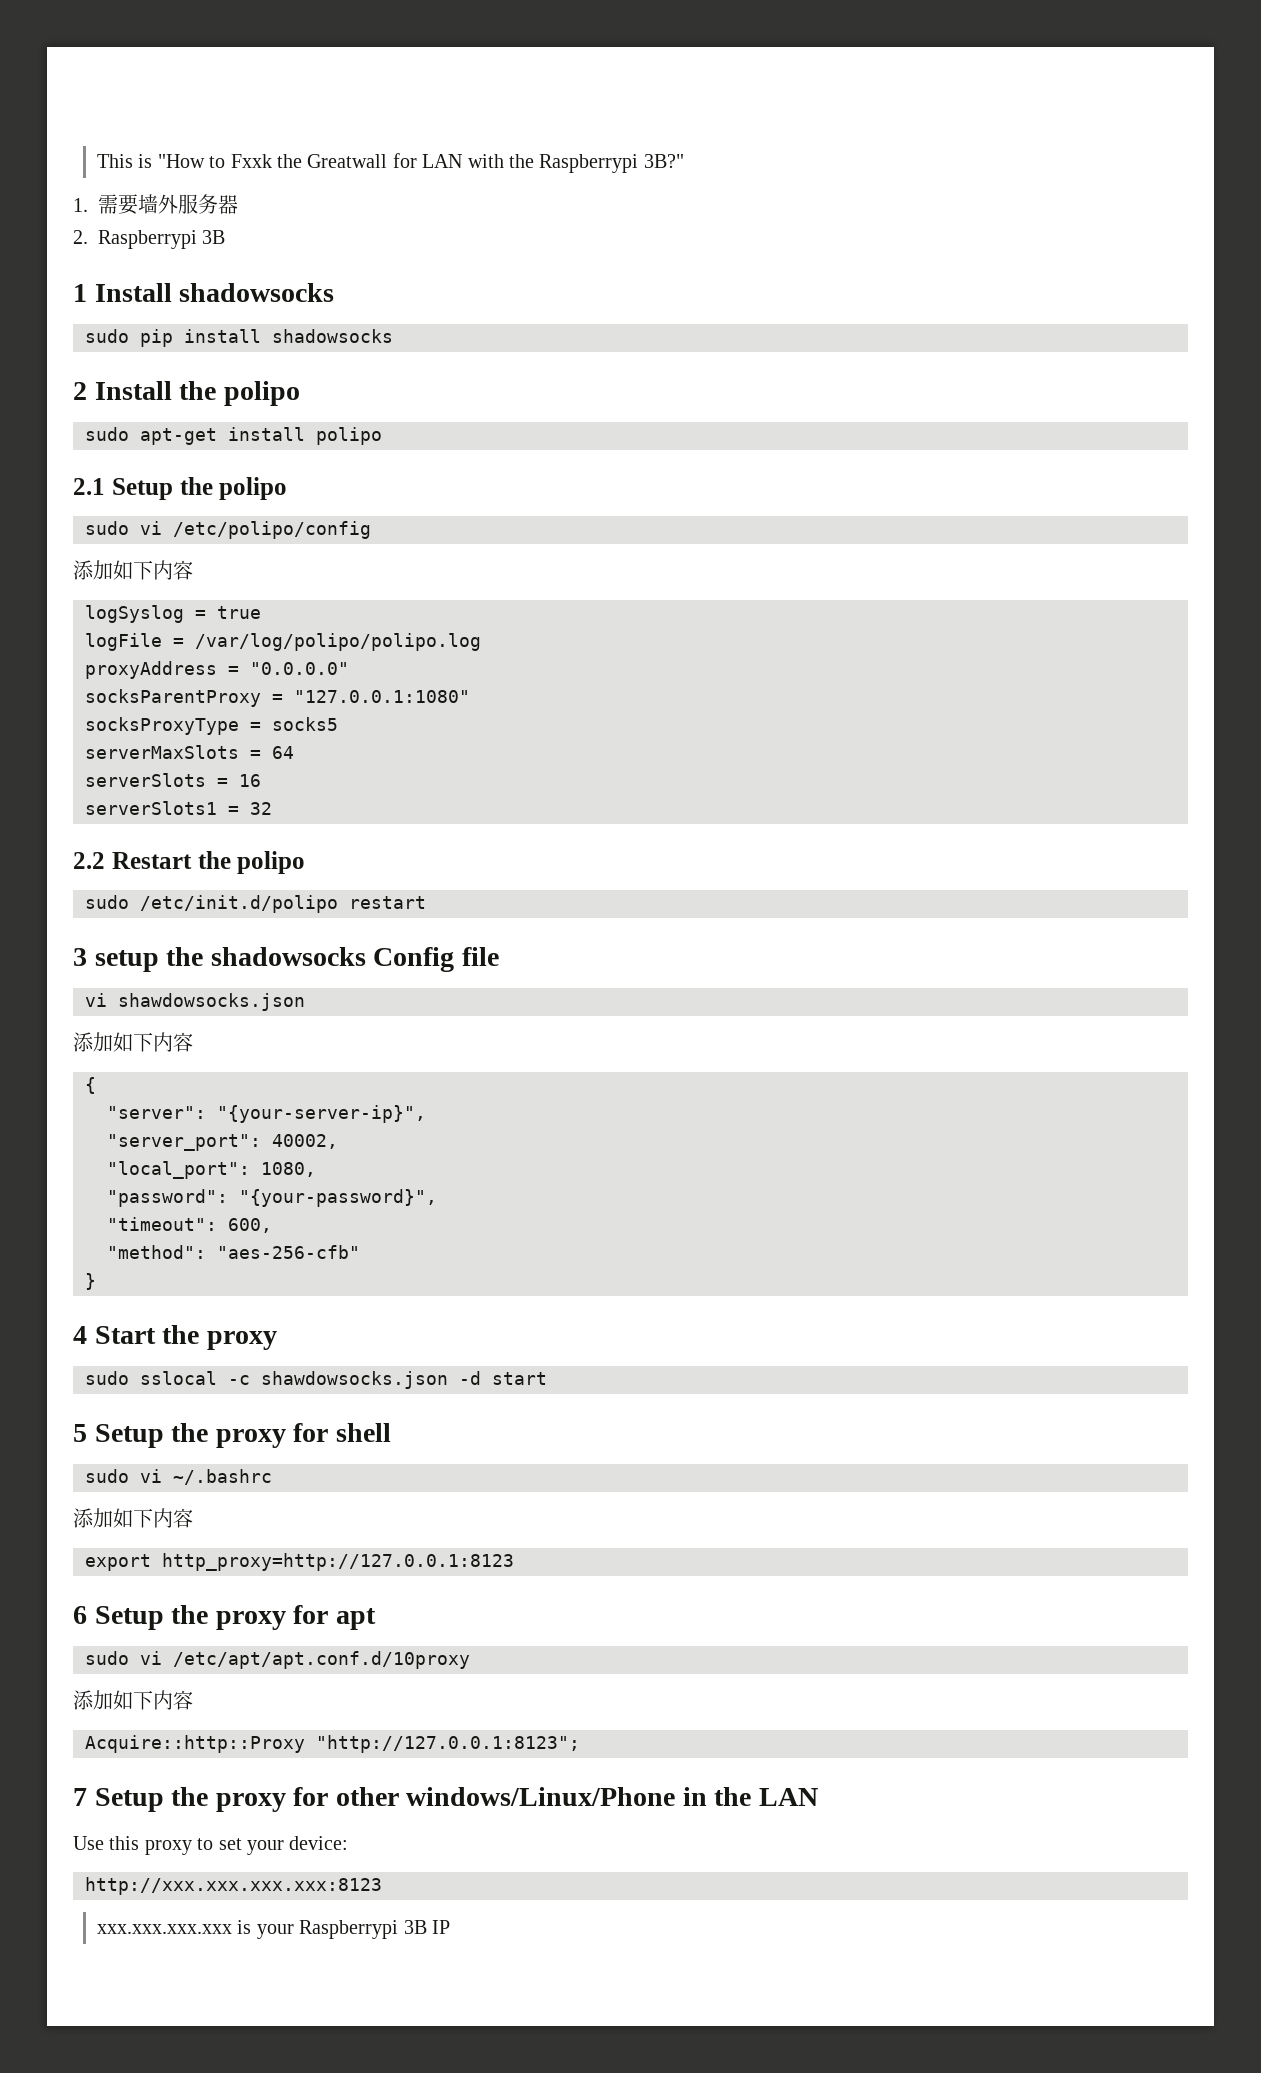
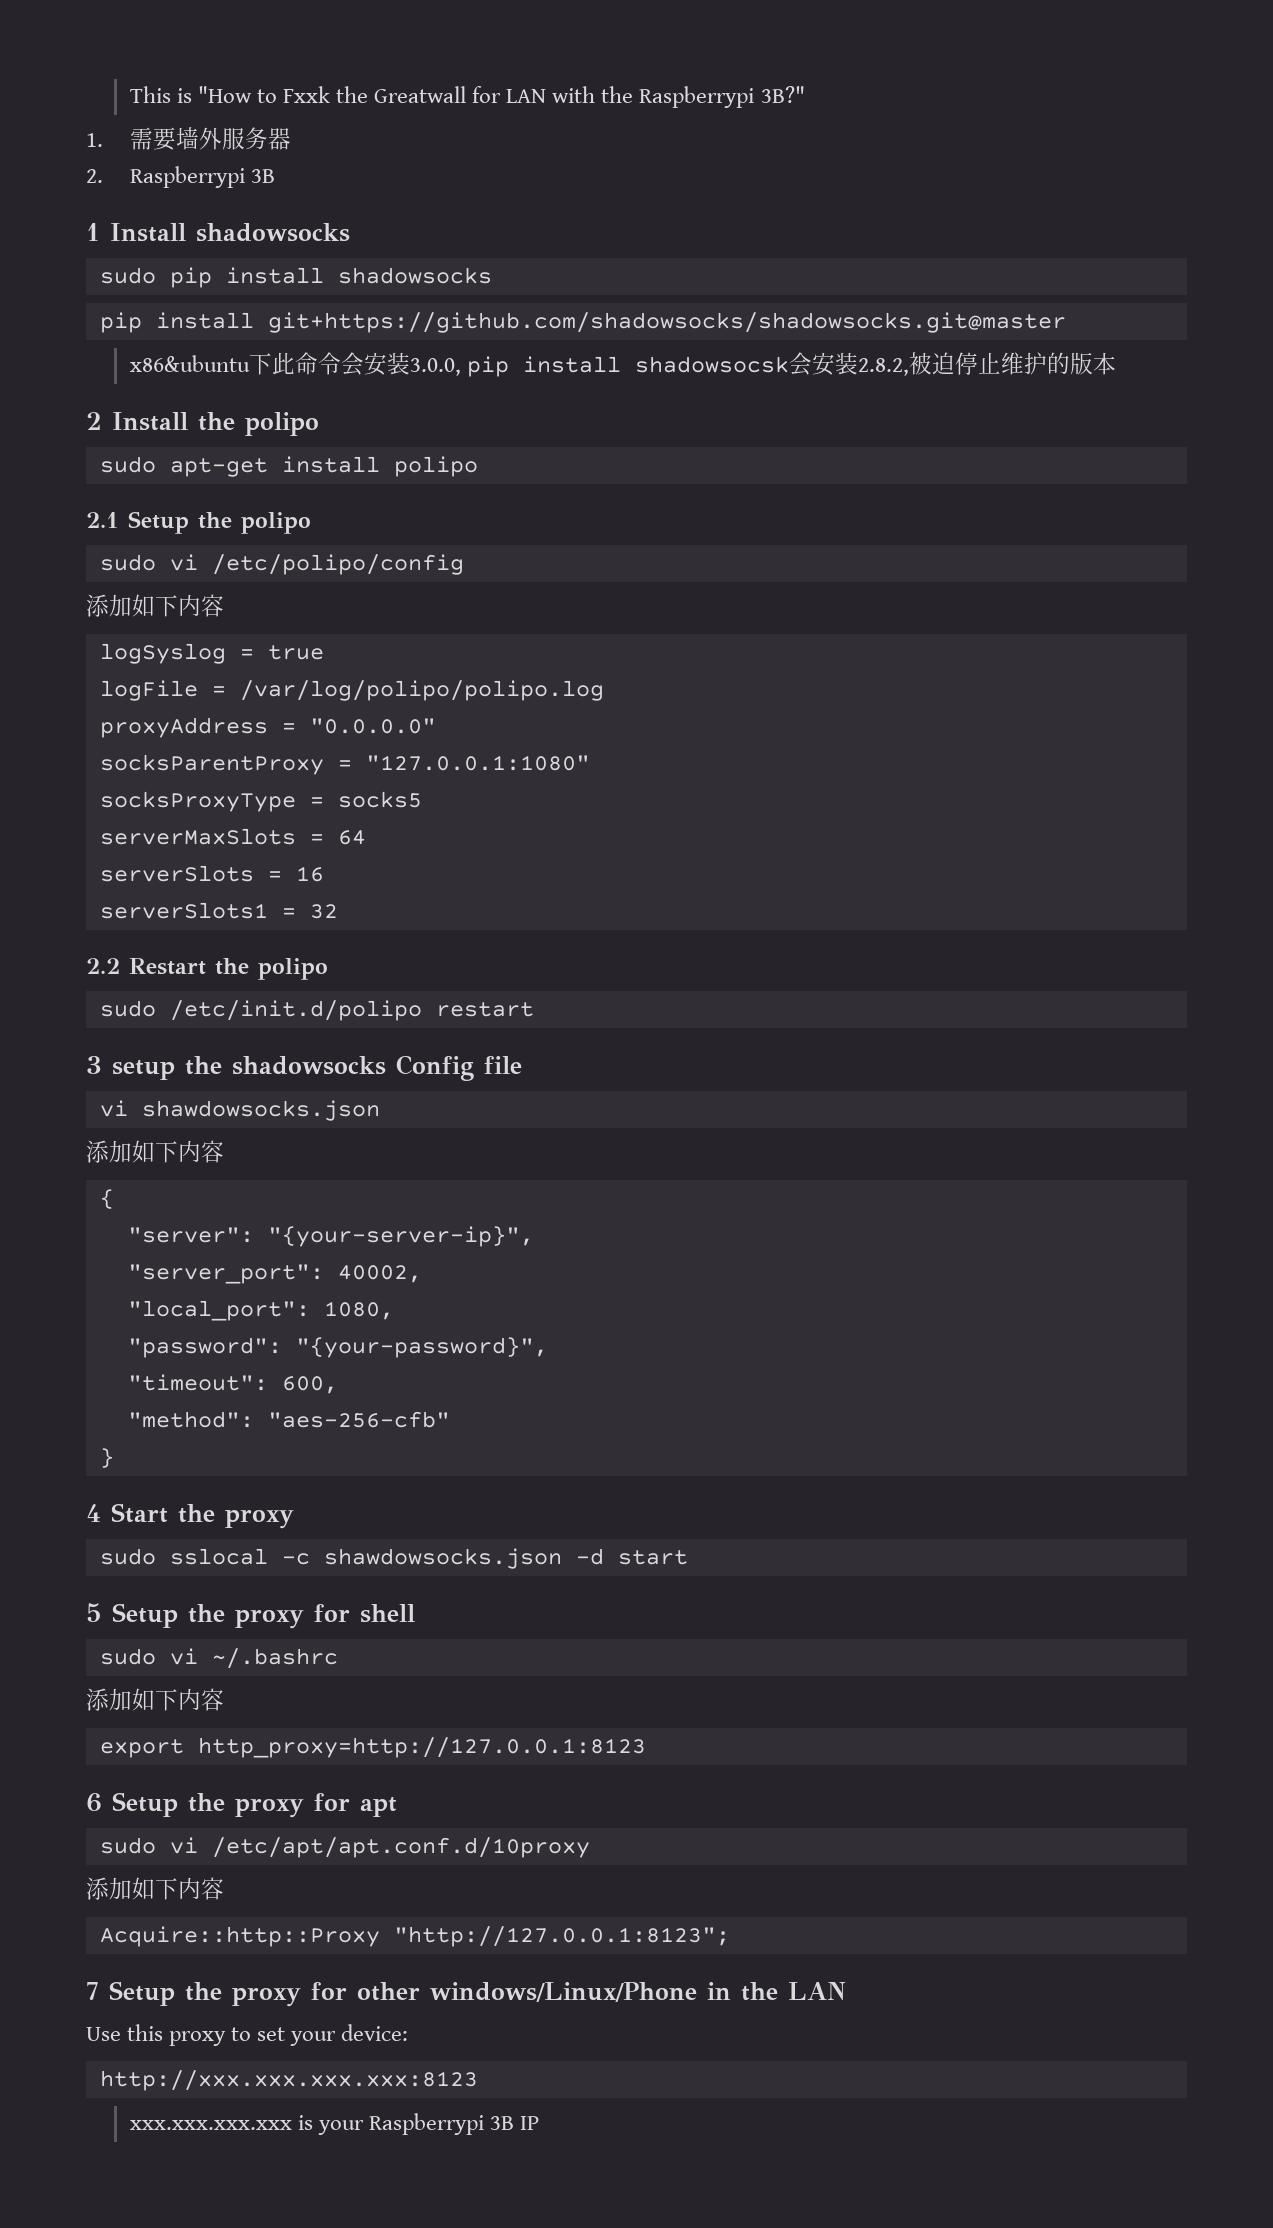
(393, 336) none -> [99,312,1066,333] [129,352,1116,377] // pip install git+https://github.com/shadowsocks/shadowsocks.git@master // x86&ubuntu下此命令会安装3.0.0, pip install shadowsocsk会安装2.8.2,被迫停止维护的版本

